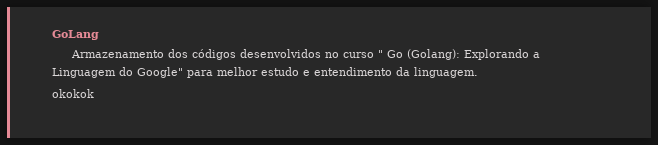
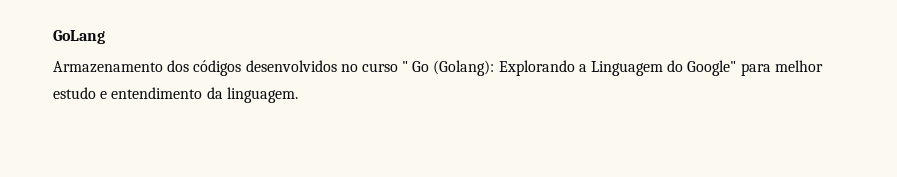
[52,89,94,98] // okokok -> (298, 95) none

